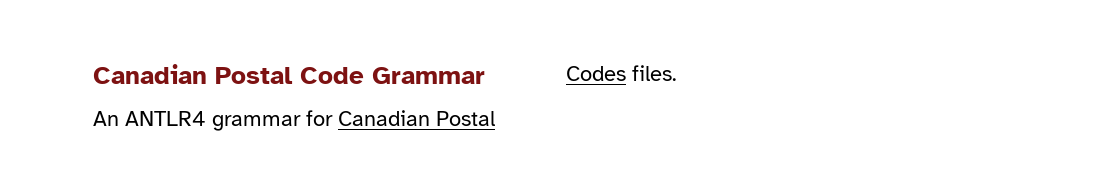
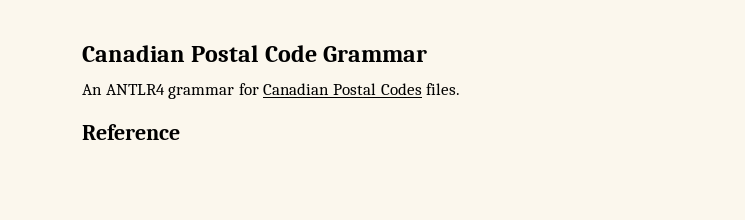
(677, 73) none -> [82,124,180,140] // Reference

